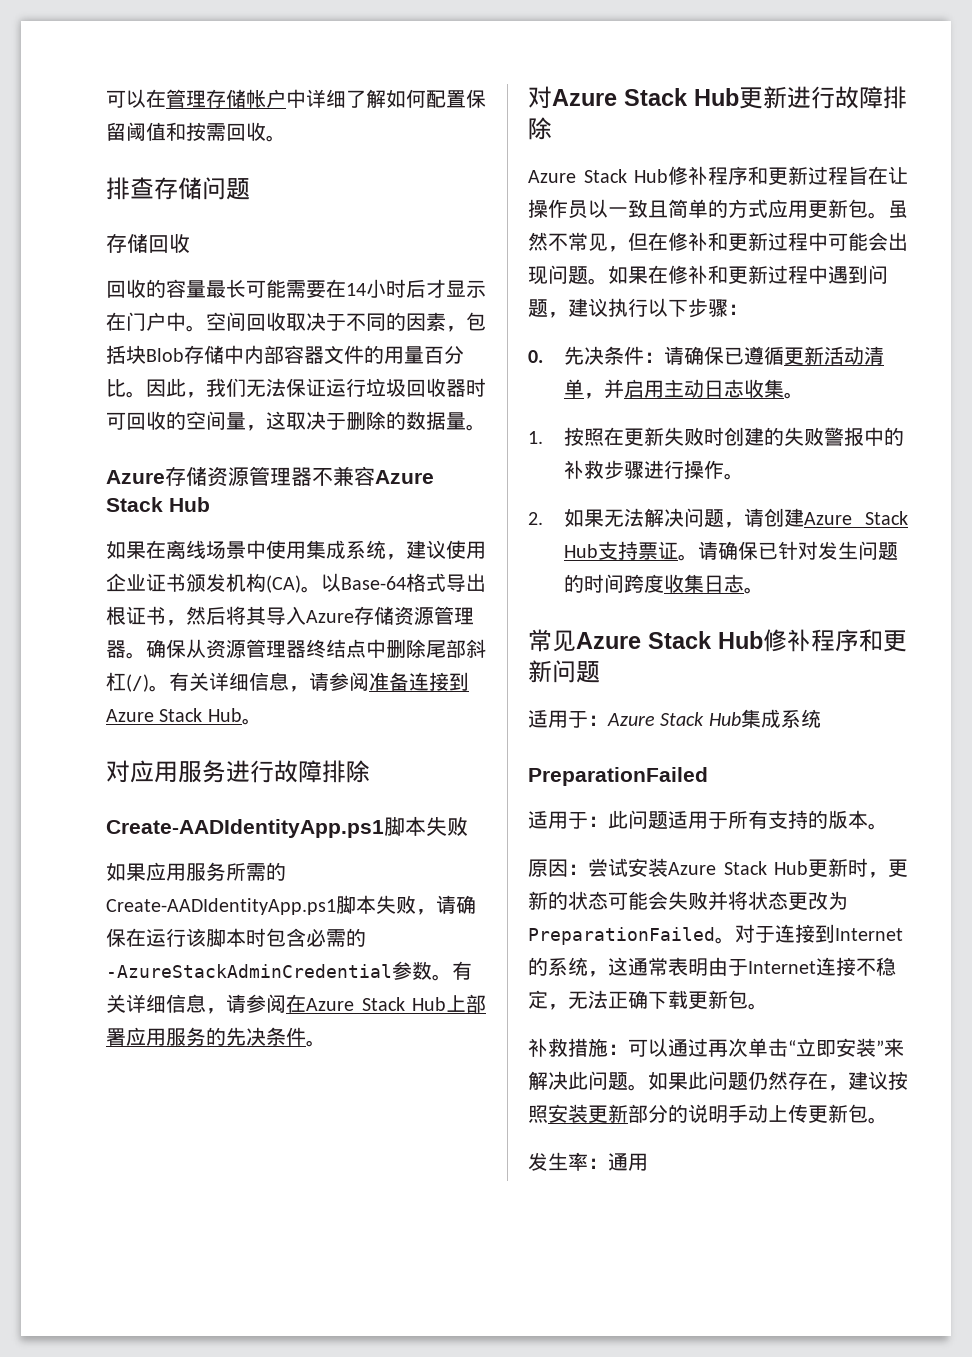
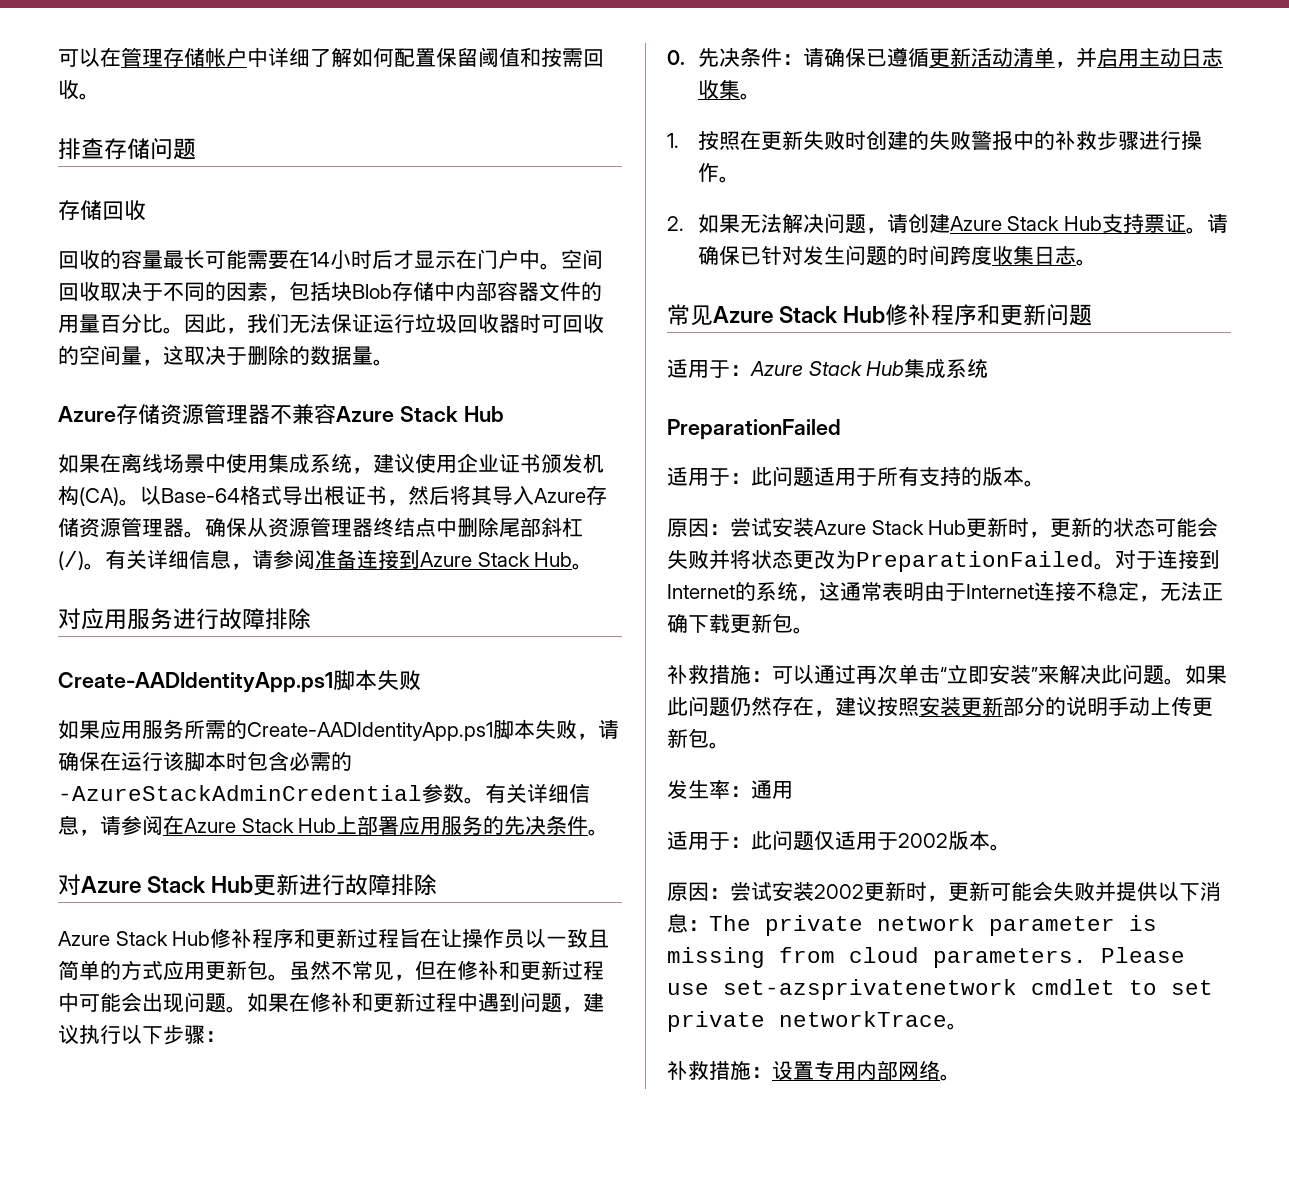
(648, 1162) none -> [667,830,1011,851] [667,881,1221,902] [667,913,1157,936] [667,947,1185,968] [667,979,1213,1000] [667,1011,968,1032] [667,1060,961,1081] // 适用于：此问题仅适用于2002版本。 // 原因：尝试安装2002更新时，更新可能会失败并提供以下消息：The private network parameter is missing from cloud parameters. Please use set-azsprivatenetwork cmdlet to set private networkTrace。 // 补救措施：设置专用内部网络。

